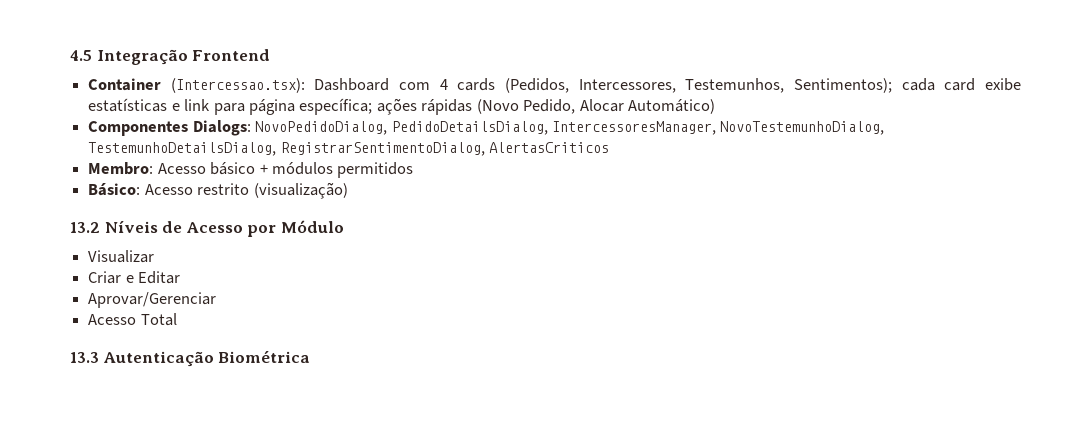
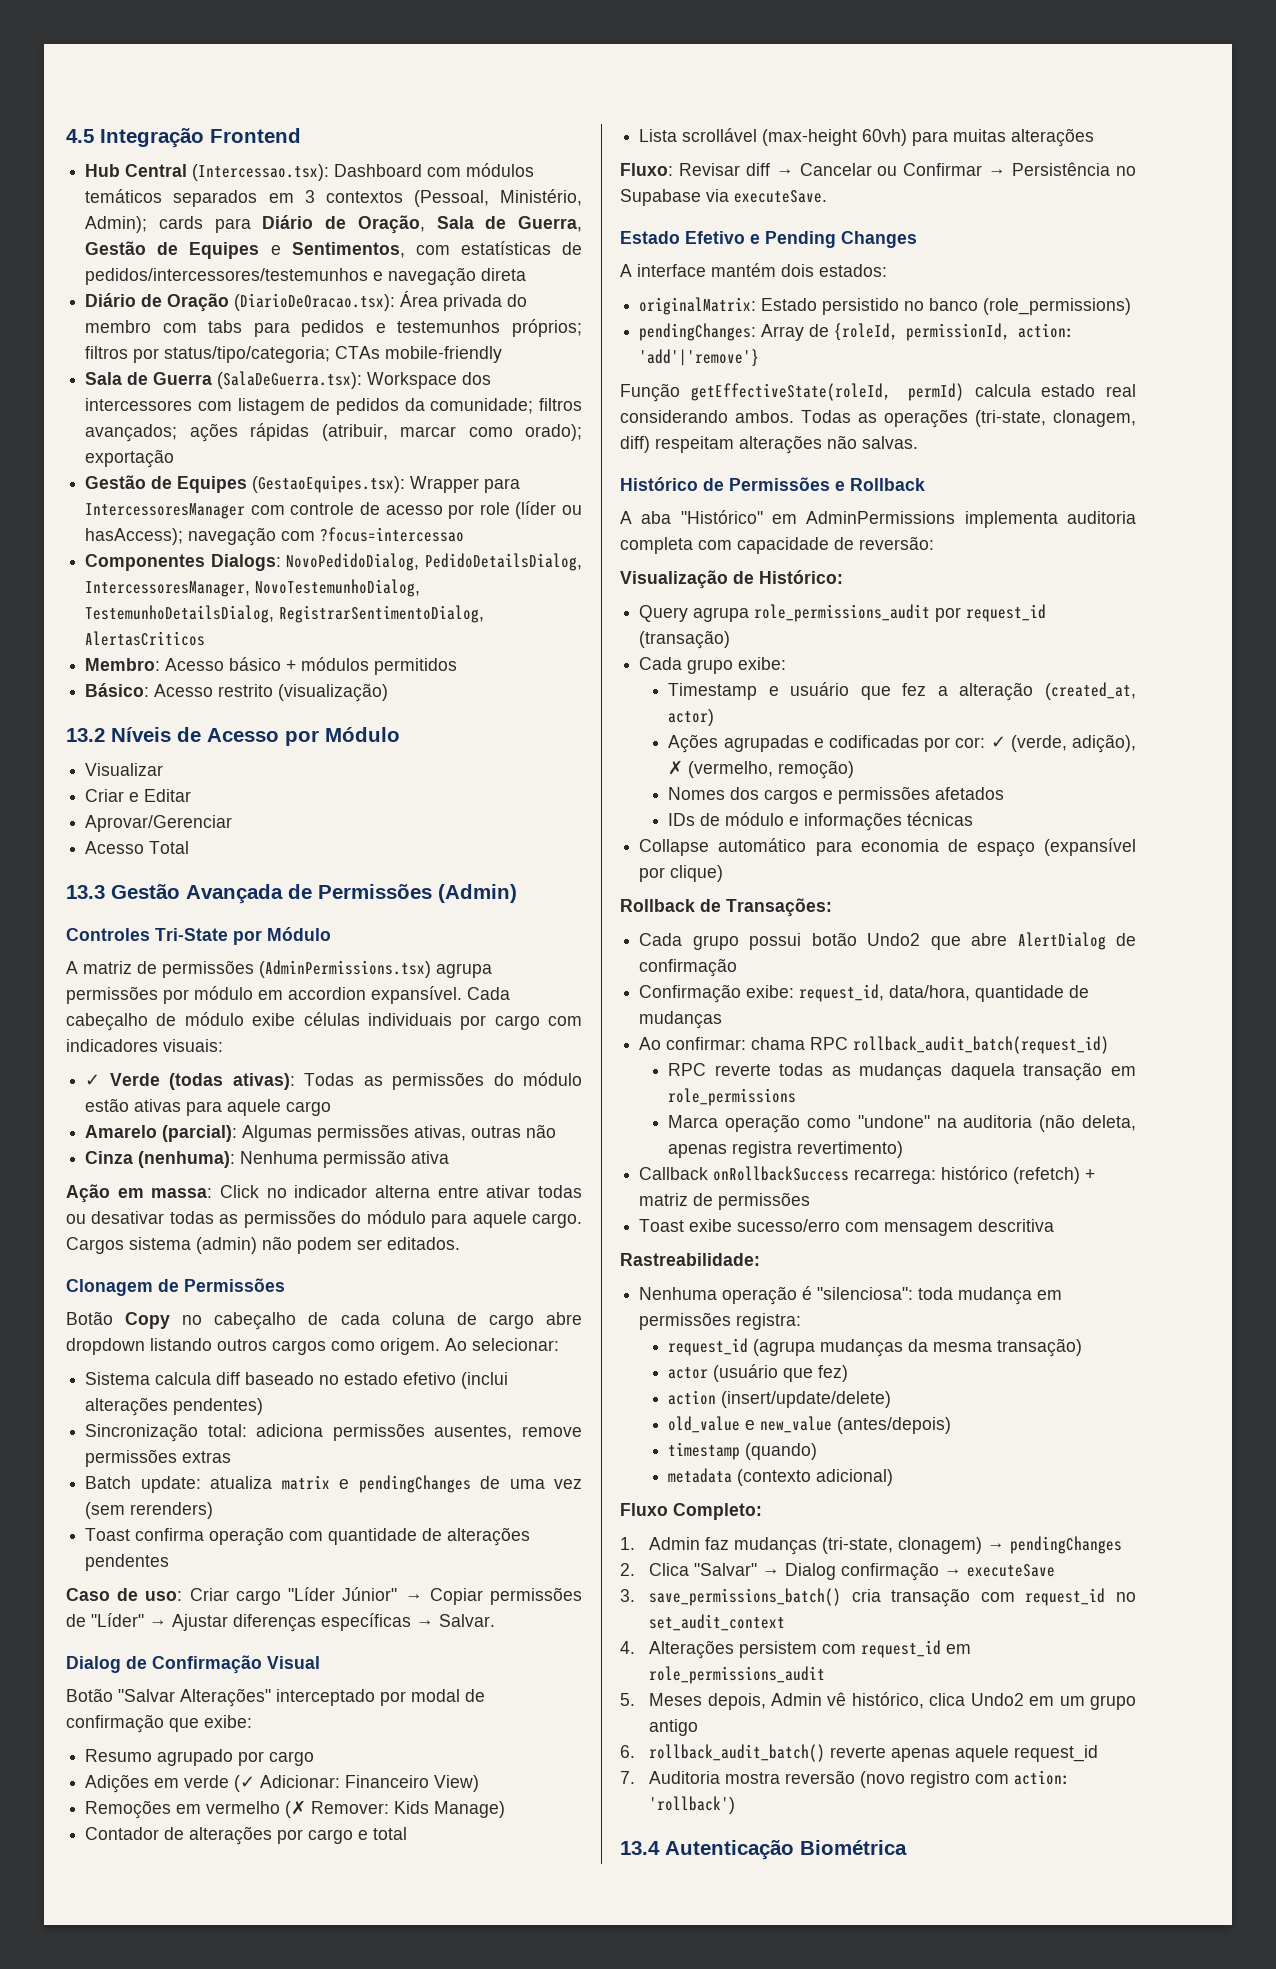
[88,78,162,91] Container -> [85,164,188,177] Hub Central
[439,78,1021,93] [88,98,716,115] 4 cards (Pedidos, Intercessores, Testemunhos, Sentimentos); cada card exibe estatísticas e link para página específica; ações rápidas (Novo Pedido, Alocar Automático) -> [466,163,535,177] [85,189,582,207] [85,215,582,234] [85,241,582,259] [85,267,527,286] [85,291,528,312] [85,319,582,337] [85,346,503,363] [85,371,492,389] [85,398,582,415] [85,423,582,442] [85,449,175,468] [85,475,521,493] [85,501,582,519] [85,527,465,546] módulos temáticos separados em 3 contextos (Pessoal, Ministério, Admin); cards para Diário de Oração, Sala de Guerra, Gestão de Equipes e Sentimentos, com estatísticas de pedidos/intercessores/testemunhos e navegação direta // Diário de Oração (DiarioDeOracao.tsx): Área privada do membro com tabs para pedidos e testemunhos próprios; filtros por status/tipo/categoria; CTAs mobile-friendly // Sala de Guerra (SalaDeGuerra.tsx): Workspace dos intercessores com listagem de pedidos da comunidade; filtros avançados; ações rápidas (atribuir, marcar como orado); exportação // Gestão de Equipes (GestaoEquipes.tsx): Wrapper para IntercessoresManager com controle de acesso por role (líder ou hasAccess); navegação com ?focus=intercessao
(99, 357) none -> [111,884,517,904] [66,927,331,945] [66,960,492,978] [66,986,510,1004] [66,1012,582,1031] [66,1039,223,1052] [85,1072,582,1090] [85,1098,332,1116] [85,1124,557,1142] [85,1150,450,1168] [66,1184,582,1203] [66,1210,583,1228] [66,1236,460,1254] [66,1278,285,1296] [66,1311,582,1330] [66,1338,559,1355] [85,1372,509,1389] [85,1397,264,1416] [85,1423,582,1442] [85,1449,232,1467] [85,1475,582,1493] [85,1502,214,1519] [85,1527,531,1546] [85,1554,170,1571] [66,1587,582,1605] [66,1613,495,1632] [66,1655,320,1674] [66,1688,485,1707] [66,1714,252,1733] [85,1749,315,1766] [85,1774,480,1793] [85,1800,506,1819] [85,1826,408,1845] [639,128,1095,147] [620,162,1136,176] [620,189,827,206] [620,231,917,248] [620,263,887,277] [639,297,1132,315] [639,323,1075,341] [639,349,760,367] [620,383,1136,402] [620,409,1136,428] [620,435,918,454] [620,477,925,491] [620,510,1136,528] [620,536,934,554] [620,570,843,589] [639,604,1047,622] [639,630,731,649] [639,657,787,674] [668,682,1136,701] [668,709,715,726] [668,734,1136,753] [668,760,855,779] [668,786,1005,804] [668,812,974,831] [639,838,1136,857] [639,865,724,882] [620,898,832,917] [639,932,1136,950] [639,958,738,977] [639,984,1090,1003] [639,1011,723,1029] [639,1036,1110,1054] [668,1062,1136,1081] [668,1088,797,1106] [668,1114,1136,1133] [668,1141,904,1158] [639,1166,1096,1184] [639,1192,811,1210] [639,1219,1055,1236] [620,1253,760,1266] [639,1286,1063,1305] [639,1312,802,1330] [668,1338,1083,1357] [668,1364,849,1382] [668,1390,892,1408] [668,1416,952,1434] [668,1442,818,1460] [668,1468,894,1486] [620,1503,762,1520] [620,1536,1123,1555] [620,1562,1056,1581] [620,1588,1136,1607] [649,1614,786,1631] [620,1640,972,1659] [649,1666,826,1684] [620,1692,1136,1710] [649,1719,699,1736] [620,1744,1099,1762] [620,1770,1071,1788] [649,1796,736,1814] [620,1841,660,1855] Gestão Avançada de Permissões (Admin) // Controles Tri-State por Módulo // A matriz de permissões (AdminPermissions.tsx) agrupa permissões por módulo em accordion expansível. Cada cabeçalho de módulo exibe células individuais por cargo com indicadores visuais: // ✓ Verde (todas ativas): Todas as permissões do módulo estão ativas para aquele cargo // Amarelo (parcial): Algumas permissões ativas, outras não // Cinza (nenhuma): Nenhuma permissão ativa // Ação em massa: Click no indicador alterna entre ativar todas ou desativar todas as permissões do módulo para aquele cargo. Cargos sistema (admin) não podem ser editados. // Clonagem de Permissões // Botão Copy no cabeçalho de cada coluna de cargo abre dropdown listando outros cargos como origem. Ao selecionar: // Sistema calcula diff baseado no estado efetivo (inclui alterações pendentes) // Sincronização total: adiciona permissões ausentes, remove permissões extras // Batch update: atualiza matrix e pendingChanges de uma vez (sem rerenders) // Toast confirma operação com quantidade de alterações pendentes // Caso de uso: Criar cargo "Líder Júnior" → Copiar permissões de "Líder" → Ajustar diferenças específicas → Salvar. // Dialog de Confirmação Visual // Botão "Salvar Alterações" interceptado por modal de confirmação que exibe: // Resumo agrupado por cargo // Adições em verde (✓ Adicionar: Financeiro View) // Remoções em vermelho (✗ Remover: Kids Manage) // Contador de alterações por cargo e total // Lista scrollável (max-height 60vh) para muitas alterações // Fluxo: Revisar diff → Cancelar ou Confirmar → Persistência no Supabase via executeSave. // Estado Efetivo e Pending Changes // A interface mantém dois estados: // originalMatrix: Estado persistido no banco (role_permissions) // pendingChanges: Array de {roleId, permissionId, action: 'add'|'remove'} // Função getEffectiveState(roleId, permId) calcula estado real considerando ambos. Todas as operações (tri-state, clonagem, diff) respeitam alterações não salvas. // Histórico de Permissões e Rollback // A aba "Histórico" em AdminPermissions implementa auditoria completa com capacidade de reversão: // Visualização de Histórico: // Query agrupa role_permissions_audit por request_id (transação) // Cada grupo exibe: // Timestamp e usuário que fez a alteração (created_at, actor) // Ações agrupadas e codificadas por cor: ✓ (verde, adição), ✗ (vermelho, remoção) // Nomes dos cargos e permissões afetados // IDs de módulo e informações técnicas // Collapse automático para economia de espaço (expansível por clique) // Rollback de Transações: // Cada grupo possui botão Undo2 que abre AlertDialog de confirmação // Confirmação exibe: request_id, data/hora, quantidade de mudanças // Ao confirmar: chama RPC rollback_audit_batch(request_id) // RPC reverte todas as mudanças daquela transação em role_permissions // Marca operação como "undone" na auditoria (não deleta, apenas registra revertimento) // Callback onRollbackSuccess recarrega: histórico (refetch) + matriz de permissões // Toast exibe sucesso/erro com mensagem descritiva // Rastreabilidade: // Nenhuma operação é "silenciosa": toda mudança em permissões registra: // request_id (agrupa mudanças da mesma transação) // actor (usuário que fez) // action (insert/update/delete) // old_value e new_value (antes/depois) // timestamp (quando) // metadata (contexto adicional) // Fluxo Completo: // 1. Admin faz mudanças (tri-state, clonagem) → pendingChanges // 2. Clica "Salvar" → Dialog confirmação → executeSave // 3. save_permissions_batch() cria transação com request_id no set_audit_context // 4. Alterações persistem com request_id em role_permissions_audit // 5. Meses depois, Admin vê histórico, clica Undo2 em um grupo antigo // 6. rollback_audit_batch() reverte apenas aquele request_id // 7. Auditoria mostra reversão (novo registro com action: 'rollback') // 13.4

